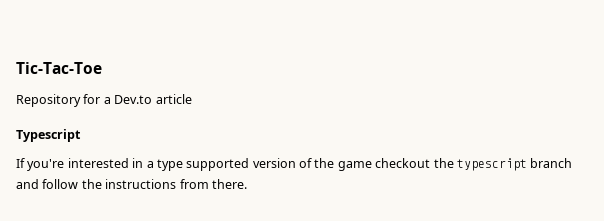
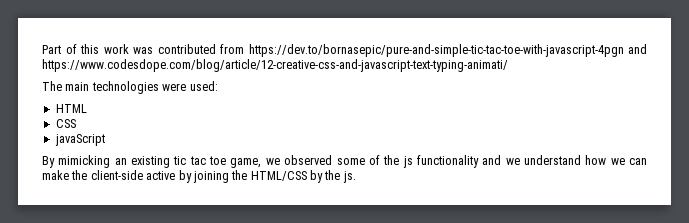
[16,62,102,74] [16,94,192,107] [16,129,81,142] [16,158,573,171] [16,179,247,189] Tic-Tac-Toe // Repository for a Dev.to article // Typescript // If you're interested in a type supported version of the game checkout the typescript branch and follow the instructions from there. -> [42,44,647,57] [42,59,508,72] [42,81,218,94] [55,104,87,113] [55,119,76,128] [54,134,105,146] [42,155,648,168] [42,170,356,183] Part of this work was contributed from https://dev.to/bornasepic/pure-and-simple-tic-tac-toe-with-javascript-4pgn and https://www.codesdope.com/blog/article/12-creative-css-and-javascript-text-typing-animati/ // The main technologies were used: // HTML // CSS // javaScript // By mimicking an existing tic tac toe game, we observed some of the js functionality and we understand how we can make the client-side active by joining the HTML/CSS by the js.

